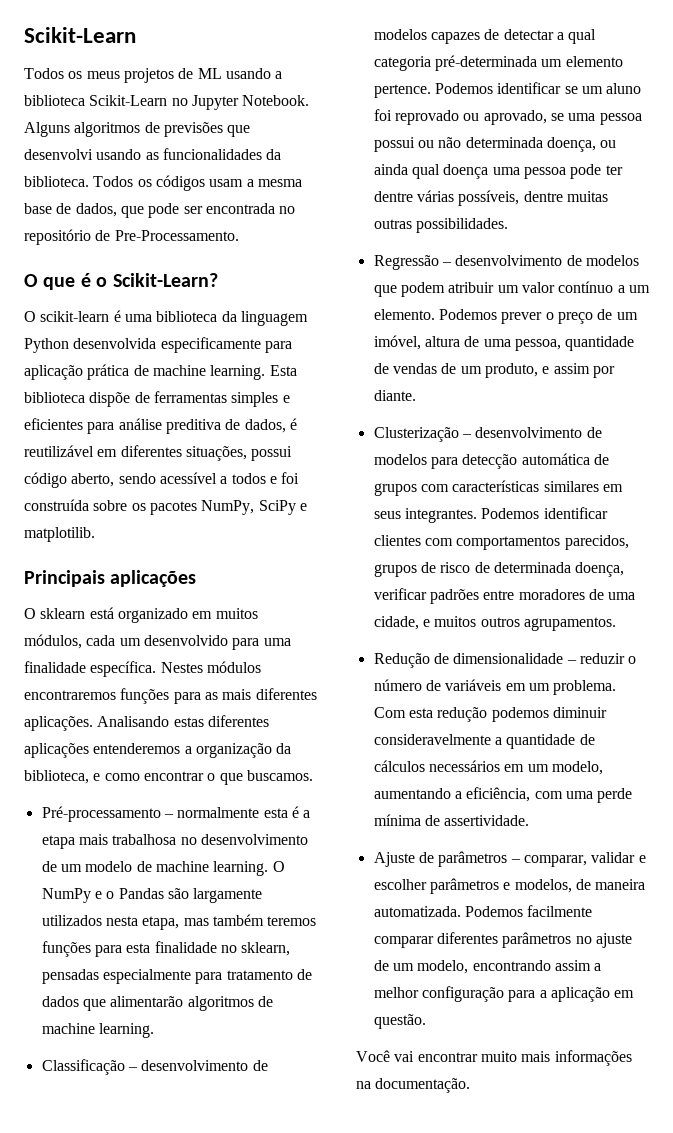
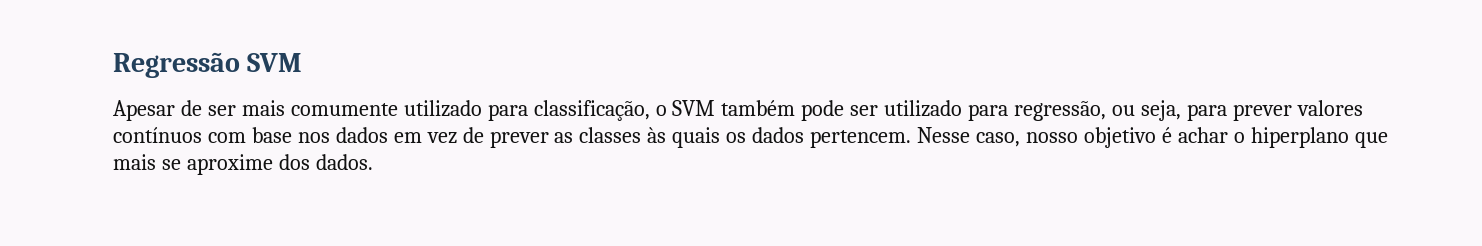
[24,27,136,43] [24,68,283,83] [24,95,310,110] [24,122,251,137] [24,148,282,160] [24,175,302,191] [24,203,296,218] [24,229,239,245] [24,273,218,290] [24,310,308,326] [24,337,292,353] [24,364,297,380] [24,391,290,407] [24,418,297,434] [24,445,293,461] [24,472,300,488] [24,499,307,515] [24,527,95,542] [24,570,197,587] [24,607,258,623] [24,634,291,650] [24,661,261,677] [24,688,317,704] [24,715,269,731] [24,743,292,758] [24,770,313,785] [41,806,311,822] [41,834,308,849] [41,861,285,876] [41,888,263,903] [41,914,317,930] [41,941,291,957] [41,969,312,984] [41,996,273,1011] [41,1023,154,1038] [41,1059,268,1075] [373,29,597,44] [373,55,623,71] [373,82,642,98] [373,109,642,125] [373,137,617,152] [373,164,623,179] [373,190,608,206] [373,218,508,233] [373,255,639,270] [373,281,650,297] [373,309,638,324] [373,335,635,351] [373,363,615,378] [373,390,416,401] [373,427,602,442] [373,453,609,469] [373,480,623,496] [373,507,608,523] [373,535,629,550] [373,562,625,577] [373,588,636,604] [373,616,616,631] [373,653,637,668] [373,679,617,695] [373,707,607,722] [373,734,595,749] [373,760,603,775] [373,787,633,803] [373,814,530,826] [373,851,646,867] [373,878,646,894] [373,905,593,917] [373,932,632,948] [373,960,602,974] [373,986,635,1002] [373,1014,426,1029] [356,1050,632,1066] [356,1078,471,1093] Scikit-Learn // Todos os meus projetos de ML usando a biblioteca Scikit-Learn no Jupyter Notebook. Alguns algoritmos de previsões que desenvolvi usando as funcionalidades da biblioteca. Todos os códigos usam a mesma base de dados, que pode ser encontrada no repositório de Pre-Processamento. // O que é o Scikit-Learn? // O scikit-learn é uma biblioteca da linguagem Python desenvolvida especificamente para aplicação prática de machine learning. Esta biblioteca dispõe de ferramentas simples e eficientes para análise preditiva de dados, é reutilizável em diferentes situações, possui código aberto, sendo acessível a todos e foi construída sobre os pacotes NumPy, SciPy e matplotilib. // Principais aplicações // O sklearn está organizado em muitos módulos, cada um desenvolvido para uma finalidade específica. Nestes módulos encontraremos funções para as mais diferentes aplicações. Analisando estas diferentes aplicações entenderemos a organização da biblioteca, e como encontrar o que buscamos. // Pré-processamento – normalmente esta é a etapa mais trabalhosa no desenvolvimento de um modelo de machine learning. O NumPy e o Pandas são largamente utilizados nesta etapa, mas também teremos funções para esta finalidade no sklearn, pensadas especialmente para tratamento de dados que alimentarão algoritmos de machine learning. // Classificação – desenvolvimento de modelos capazes de detectar a qual categoria pré-determinada um elemento pertence. Podemos identificar se um aluno foi reprovado ou aprovado, se uma pessoa possui ou não determinada doença, ou ainda qual doença uma pessoa pode ter dentre várias possíveis, dentre muitas outras possibilidades. // Regressão – desenvolvimento de modelos que podem atribuir um valor contínuo a um elemento. Podemos prever o preço de um imóvel, altura de uma pessoa, quantidade de vendas de um produto, e assim por diante. // Clusterização – desenvolvimento de modelos para detecção automática de grupos com características similares em seus integrantes. Podemos identificar clientes com comportamentos parecidos, grupos de risco de determinada doença, verificar padrões entre moradores de uma cidade, e muitos outros agrupamentos. // Redução de dimensionalidade – reduzir o número de variáveis em um problema. Com esta redução podemos diminuir consideravelmente a quantidade de cálculos necessários em um modelo, aumentando a eficiência, com uma perde mínima de assertividade. // Ajuste de parâmetros – comparar, validar e escolher parâmetros e modelos, de maneira automatizada. Podemos facilmente comparar diferentes parâmetros no ajuste de um modelo, encontrando assim a melhor configuração para a aplicação em questão. // Você vai encontrar muito mais informações na documentação. -> [113,52,303,78] [113,100,1363,121] [113,127,1388,148] [113,154,373,175] Regressão SVM // Apesar de ser mais comumente utilizado para classificação, o SVM também pode ser utilizado para regressão, ou seja, para prever valores contínuos com base nos dados em vez de prever as classes às quais os dados pertencem. Nesse caso, nosso objetivo é achar o hiperplano que mais se aproxime dos dados.

